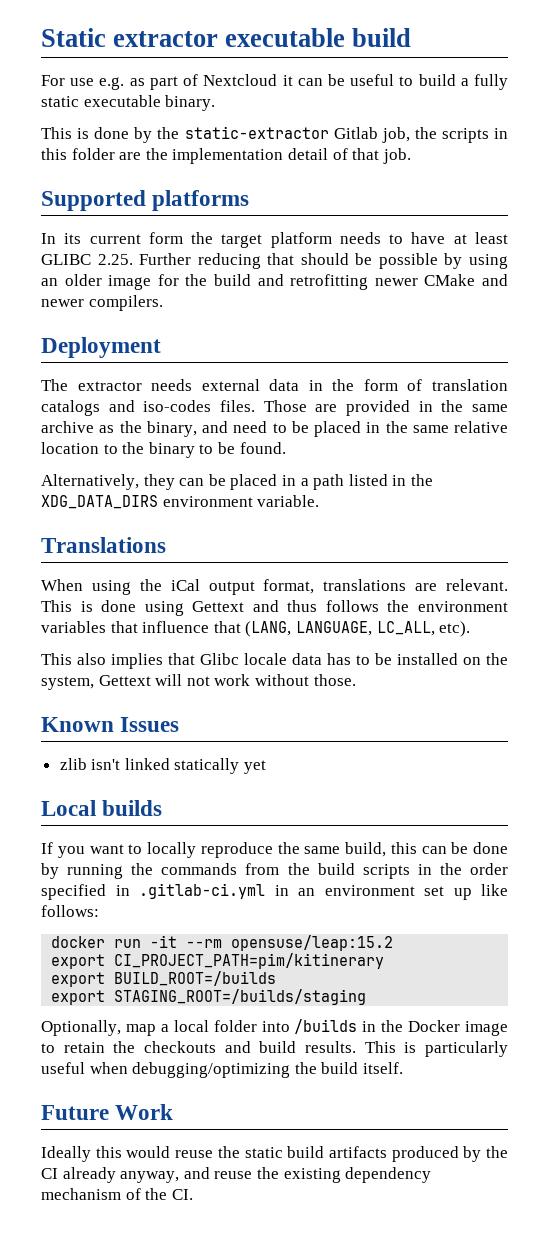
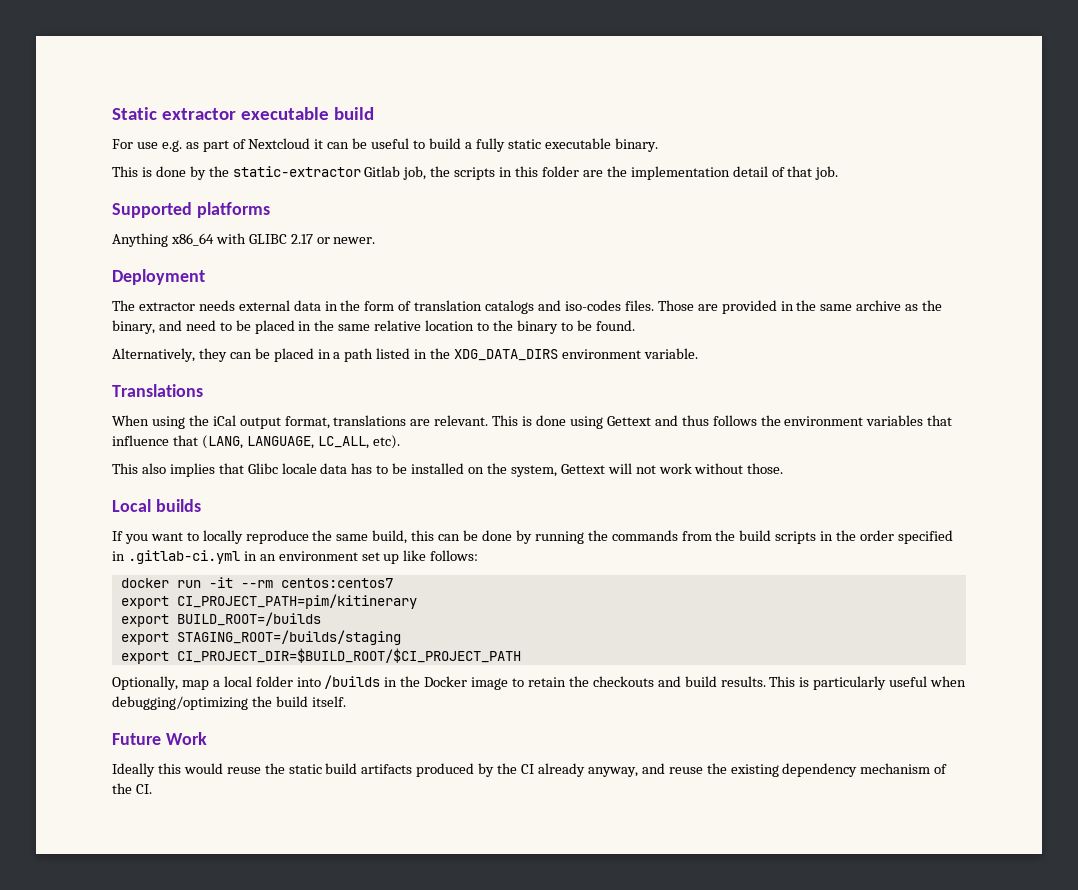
[41,232,508,248] [41,253,508,269] [41,274,508,290] [41,295,163,311] In its current form the target platform needs to have at least GLIBC 2.25. Further reducing that should be possible by using an older image for the build and retrofitting newer CMake and newer compilers. -> [112,233,376,247] Anything x86_64 with GLIBC 2.17 or newer.
[41,717,180,732] [59,758,267,774] // Known Issues // zlib isn't linked statically yet -> (784, 468) none
[231,935,394,951] opensuse/leap:15.2 -> [280,578,393,588] centos:centos7
(367, 997) none -> [120,648,521,664] // export CI_PROJECT_DIR=$BUILD_ROOT/$CI_PROJECT_PATH

